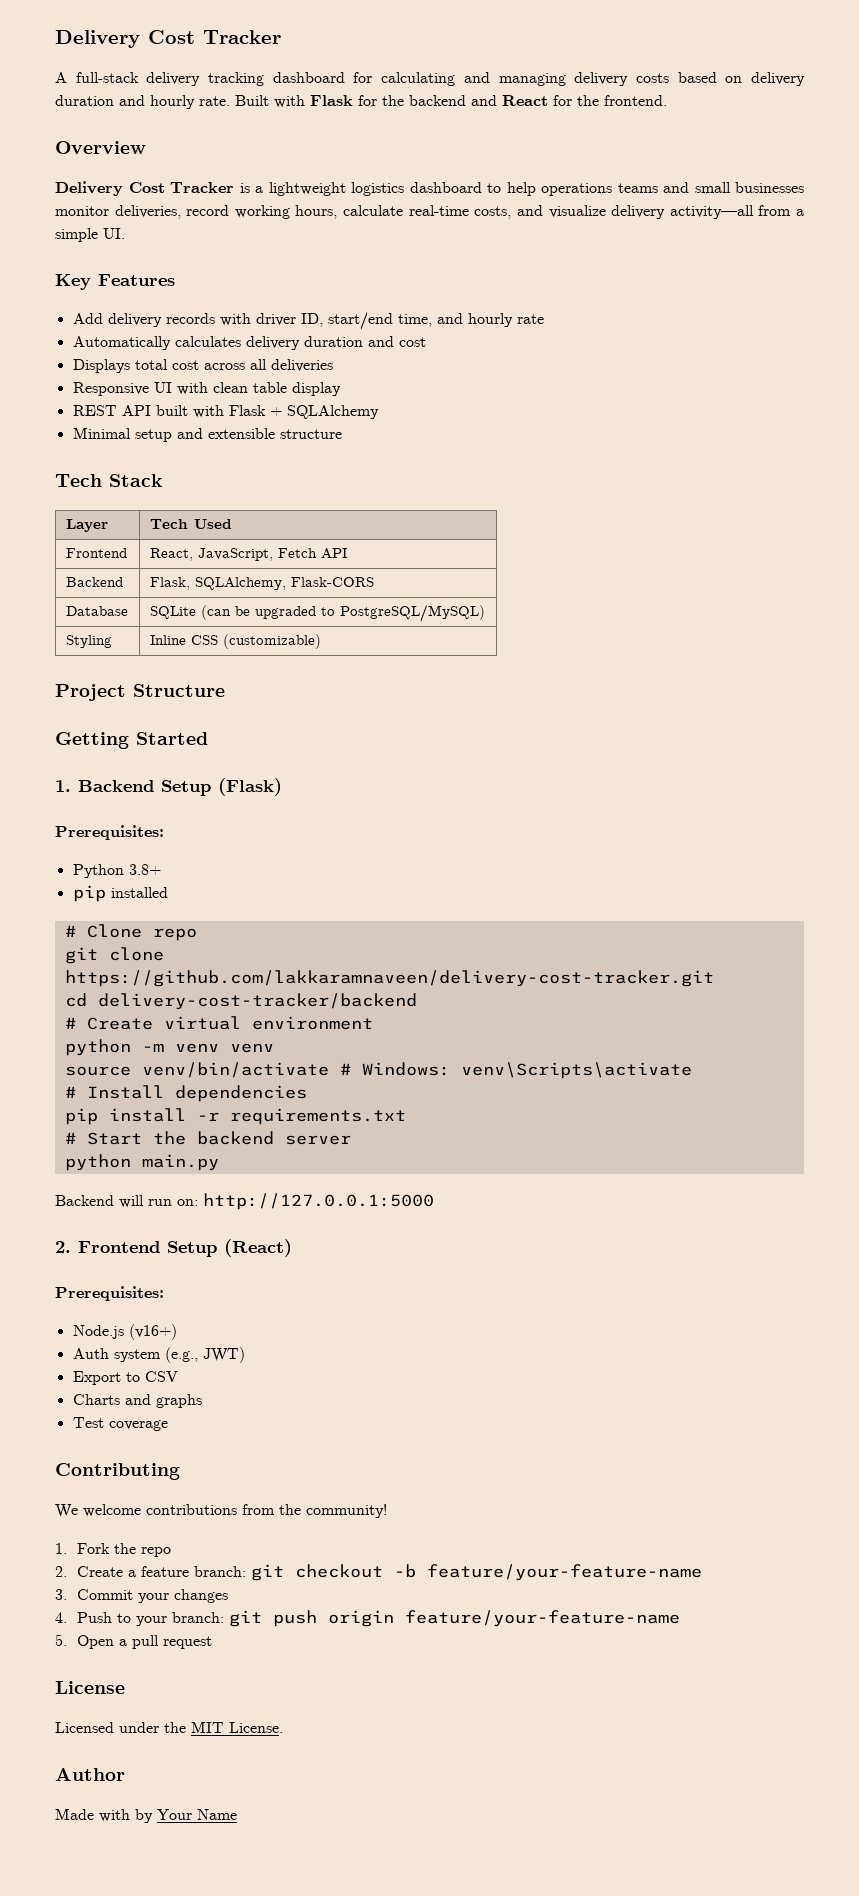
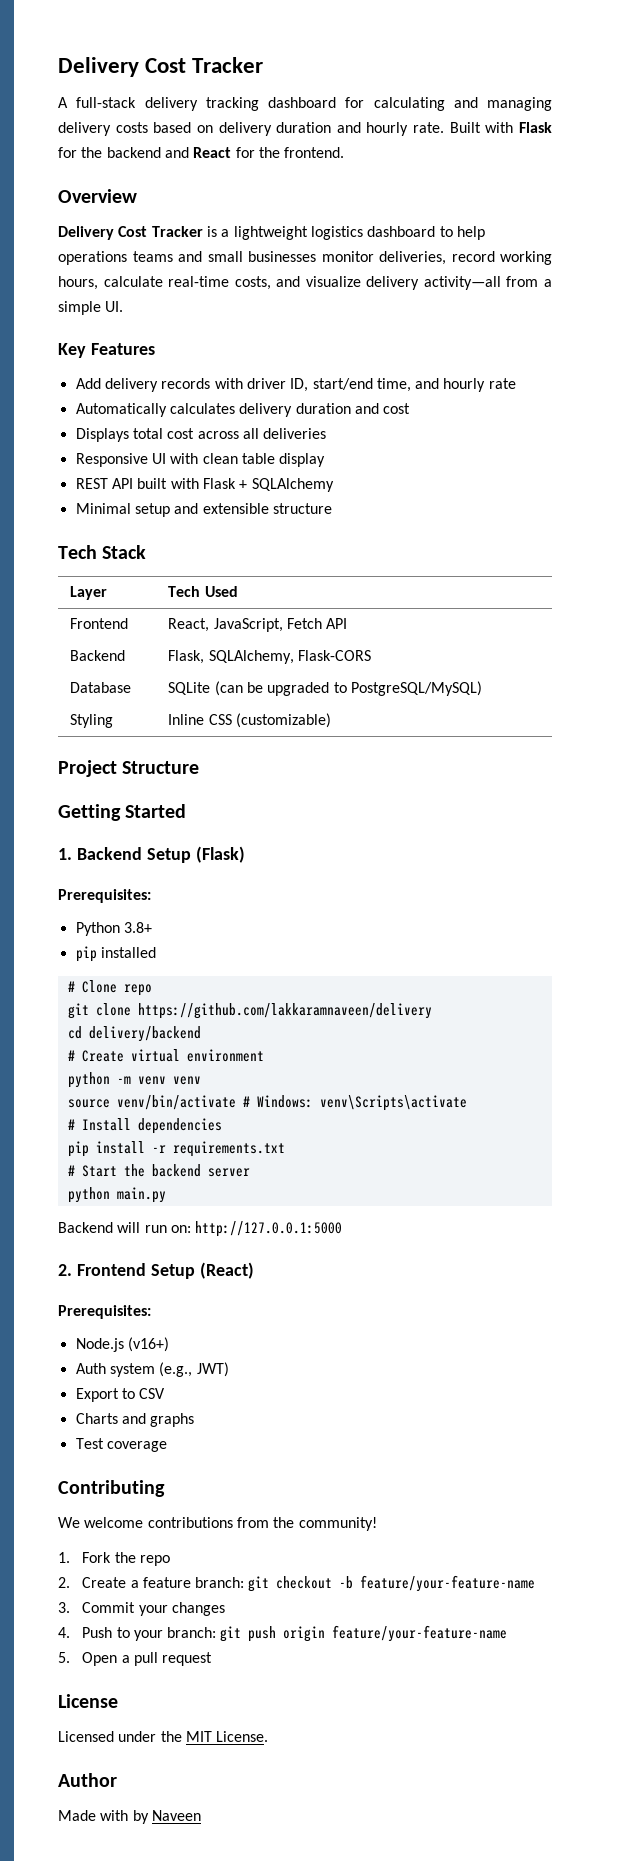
[64,970,714,987] https://github.com/lakkaramnaveen/delivery-cost-tracker.git -> [137,1003,432,1019] https://github.com/lakkaramnaveen/delivery
[97,993,417,1010] delivery-cost-tracker/backend -> [88,1026,201,1042] delivery/backend
[157,1809,237,1820] Your Name -> [151,1810,201,1821] Naveen

